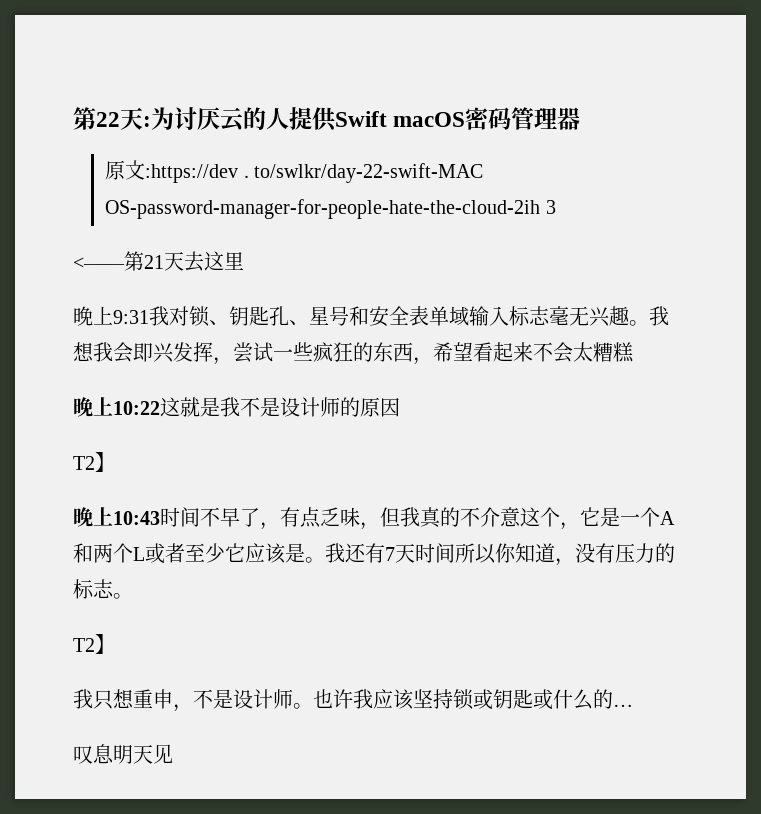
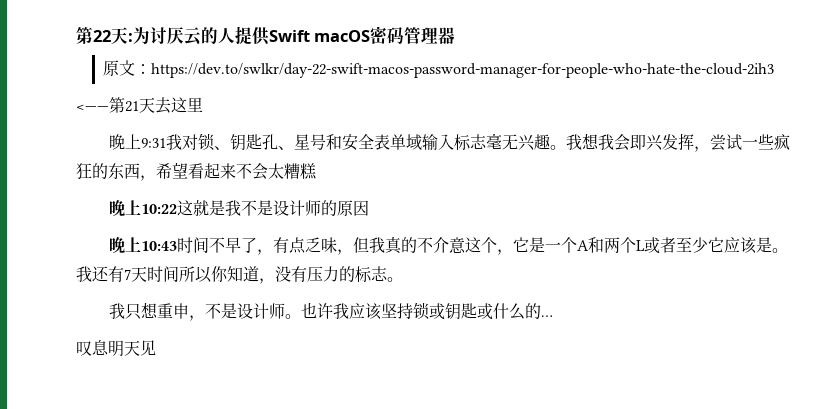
[145,163,483,183] [105,199,556,219] :https://dev . to/swlkr/day-22-swift-MAC OS-password-manager-for-people-hate-the-cloud-2ih 3 -> [135,63,775,78] ：https://dev.to/swlkr/day-22-swift-macos-password-manager-for-people-who-hate-the-cloud-2ih3
[73,452,115,472] // T2】 -> (370, 208) none
[73,634,115,654] // T2】 -> (403, 279) none

